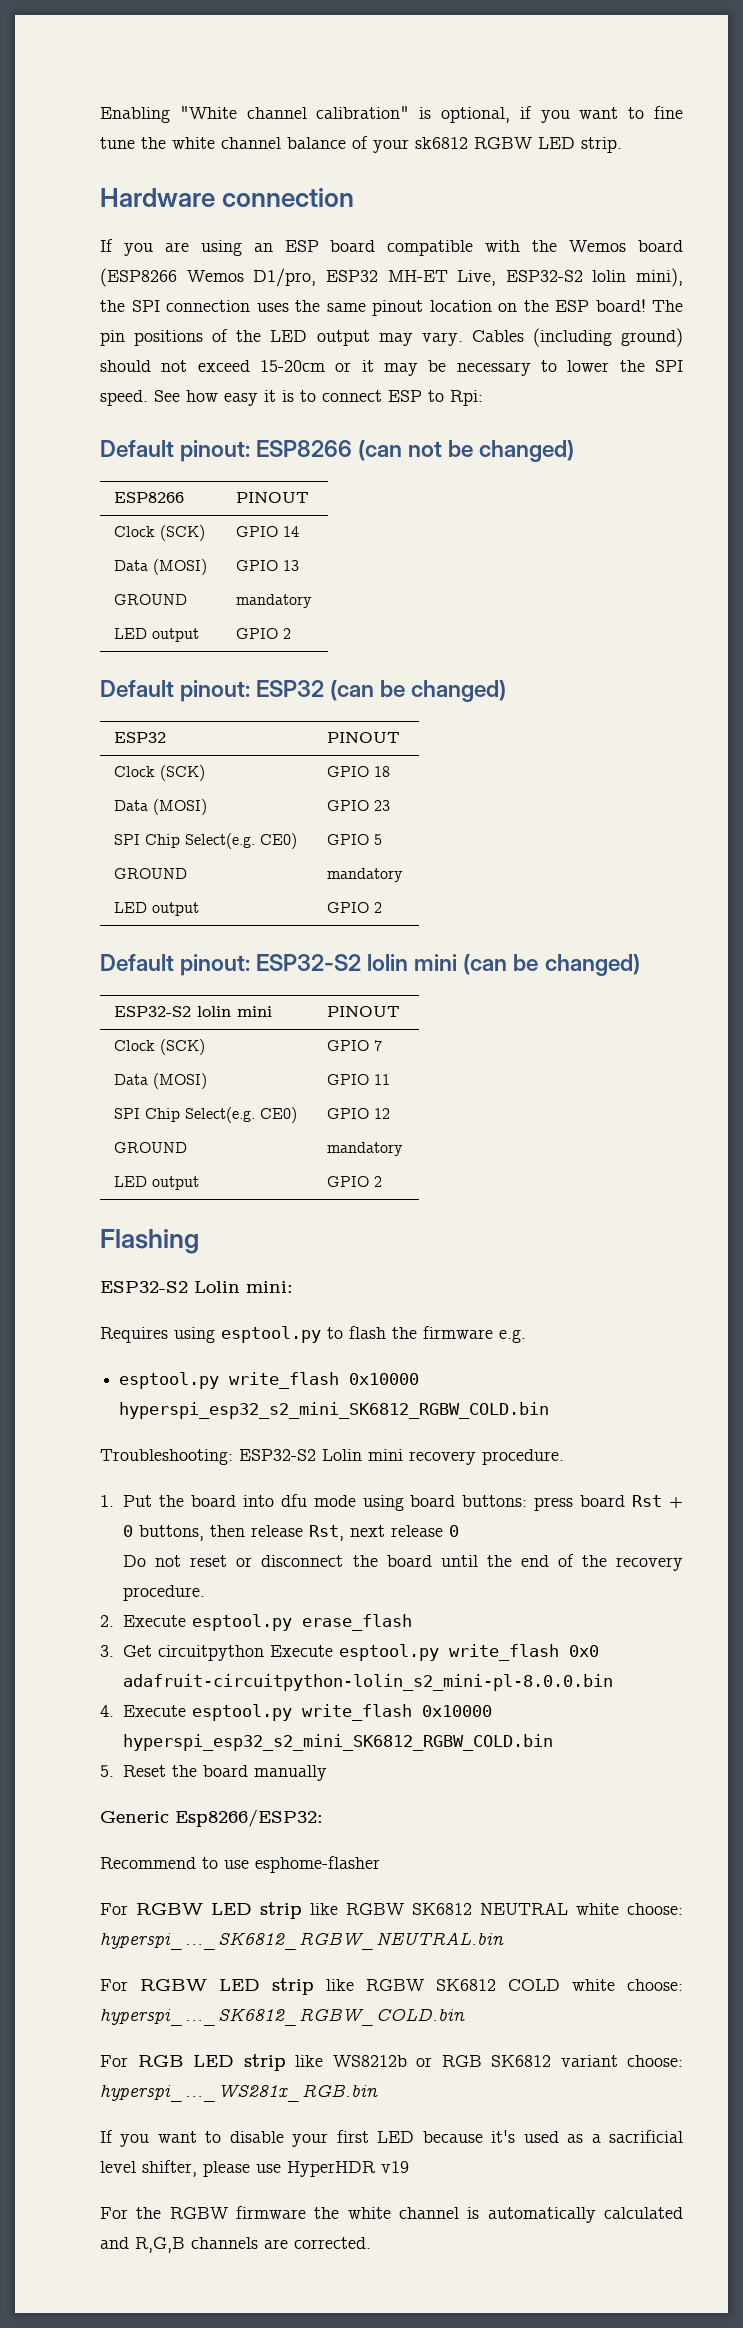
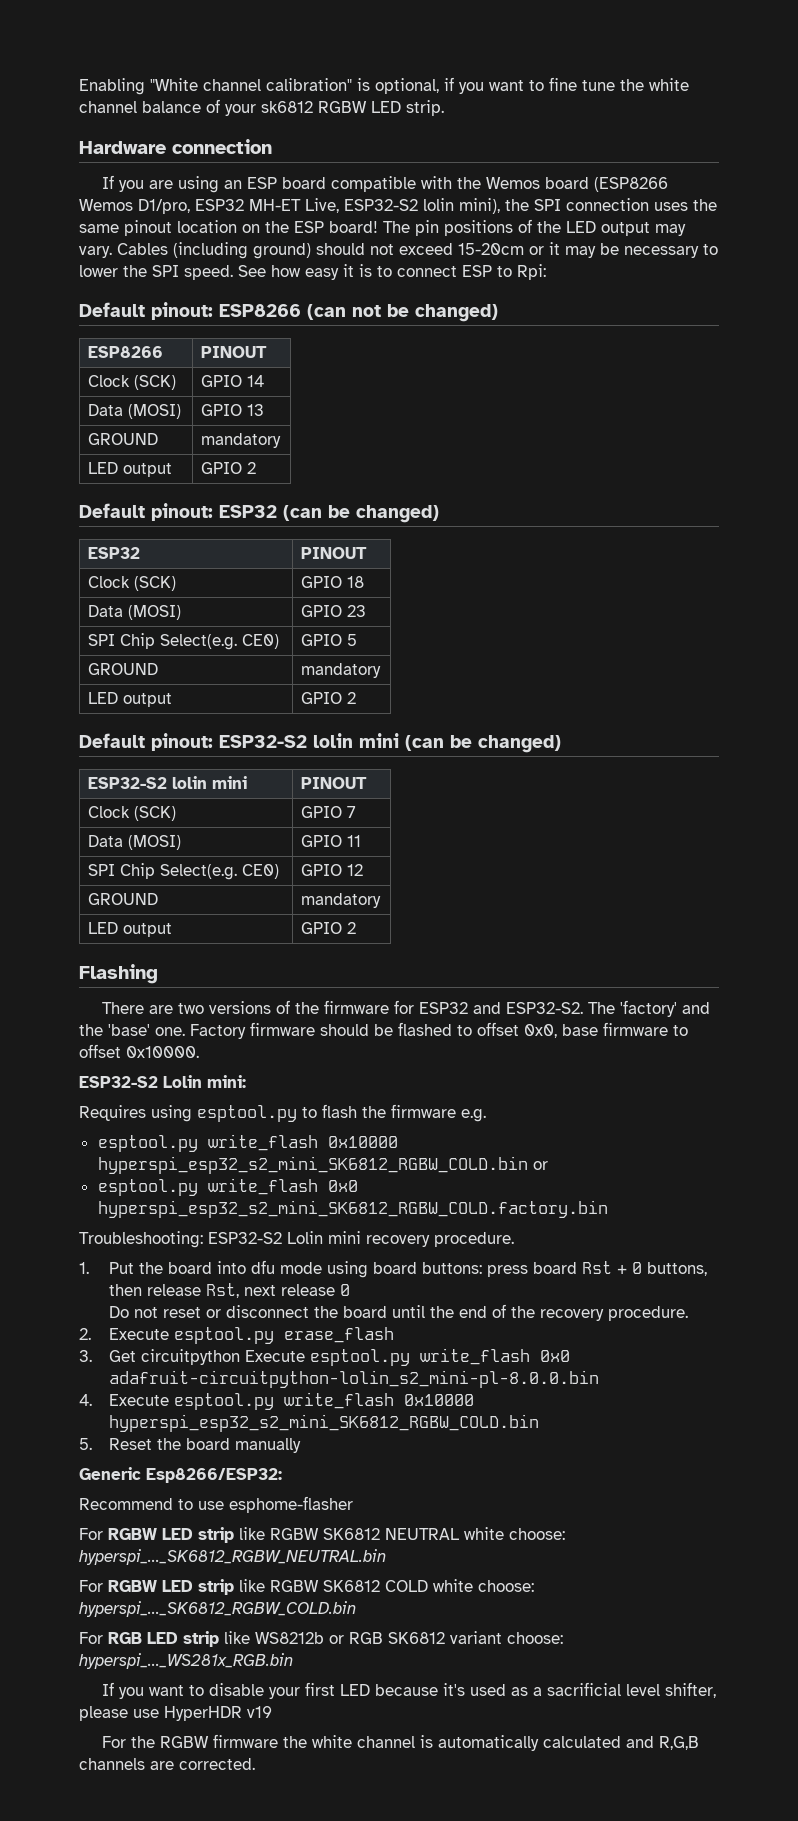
(199, 1241) none -> [101,1000,710,1017] [79,1022,688,1039] [79,1044,199,1058] // There are two versions of the firmware for ESP32 and ESP32-S2. The 'factory' and the 'base' one. Factory firmware should be flashed to offset 0x0, base firmware to offset 0x10000.
(550, 1410) none -> [532,1161,548,1170] [97,1178,358,1196] [97,1200,608,1218] or // esptool.py write_flash 0x0 hyperspi_esp32_s2_mini_SK6812_RGBW_COLD.factory.bin

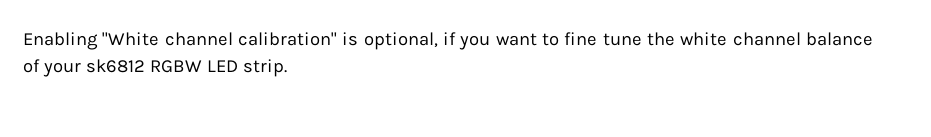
[79,139,272,154] [101,175,668,193] [79,198,717,214] [79,219,686,236] [79,242,718,259] [79,264,546,280] [79,302,498,322] [88,346,164,358] [201,346,268,358] [88,375,177,390] [201,375,265,387] [88,404,182,419] [201,404,265,416] [88,433,159,445] [201,433,282,448] [88,462,173,477] [201,462,257,474] [79,503,439,523] [88,547,141,559] [301,547,368,559] [88,576,177,591] [301,576,365,588] [88,605,182,620] [301,605,367,617] [88,633,280,650] [301,634,358,646] [88,663,159,675] [301,663,382,678] [88,692,173,707] [301,692,357,704] [79,733,561,753] [88,776,248,789] [301,777,368,789] [88,806,177,821] [301,806,357,818] [88,835,182,850] [301,835,362,847] [88,863,280,880] [301,864,364,876] [88,893,159,905] [301,893,382,908] [88,922,173,937] [301,922,357,934] [79,964,158,984] [101,1000,710,1017] [79,1022,688,1039] [79,1044,199,1058] [79,1075,246,1088] [79,1104,486,1122] [97,1134,398,1152] [97,1156,548,1174] [97,1178,358,1196] [97,1200,608,1218] [79,1231,514,1248] [79,1260,707,1278] [108,1283,350,1298] [108,1304,688,1321] [79,1327,394,1344] [79,1348,570,1366] [108,1370,599,1388] [79,1392,474,1410] [108,1414,539,1432] [79,1438,301,1453] [79,1467,282,1483] [79,1496,353,1513] [79,1527,565,1543] [79,1549,386,1565] [79,1579,534,1595] [79,1601,356,1617] [79,1631,563,1647] [79,1653,293,1669] [101,1682,716,1699] [79,1706,272,1721] [101,1734,699,1751] [79,1758,255,1770] // Hardware connection // If you are using an ESP board compatible with the Wemos board (ESP8266 Wemos D1/pro, ESP32 MH-ET Live, ESP32-S2 lolin mini), the SPI connection uses the same pinout location on the ESP board! The pin positions of the LED output may vary. Cables (including ground) should not exceed 15-20cm or it may be necessary to lower the SPI speed. See how easy it is to connect ESP to Rpi: // Default pinout: ESP8266 (can not be changed) // ESP8266 | PINOUT // Clock (SCK) | GPIO 14 // Data (MOSI) | GPIO 13 // GROUND | mandatory // LED output | GPIO 2 // Default pinout: ESP32 (can be changed) // ESP32 | PINOUT // Clock (SCK) | GPIO 18 // Data (MOSI) | GPIO 23 // SPI Chip Select(e.g. CE0) | GPIO 5 // GROUND | mandatory // LED output | GPIO 2 // Default pinout: ESP32-S2 lolin mini (can be changed) // ESP32-S2 lolin mini | PINOUT // Clock (SCK) | GPIO 7 // Data (MOSI) | GPIO 11 // SPI Chip Select(e.g. CE0) | GPIO 12 // GROUND | mandatory // LED output | GPIO 2 // Flashing // There are two versions of the firmware for ESP32 and ESP32-S2. The 'factory' and the 'base' one. Factory firmware should be flashed to offset 0x0, base firmware to offset 0x10000. // ESP32-S2 Lolin mini: // Requires using esptool.py to flash the firmware e.g. // esptool.py write_flash 0x10000 hyperspi_esp32_s2_mini_SK6812_RGBW_COLD.bin or // esptool.py write_flash 0x0 hyperspi_esp32_s2_mini_SK6812_RGBW_COLD.factory.bin // Troubleshooting: ESP32-S2 Lolin mini recovery procedure. // 1. Put the board into dfu mode using board buttons: press board Rst + 0 buttons, then release Rst, next release 0 // Do not reset or disconnect the board until the end of the recovery procedure. // 2. Execute esptool.py erase_flash // 3. Get circuitpython Execute esptool.py write_flash 0x0 adafruit-circuitpython-lolin_s2_mini-pl-8.0.0.bin // 4. Execute esptool.py write_flash 0x10000 hyperspi_esp32_s2_mini_SK6812_RGBW_COLD.bin // 5. Reset the board manually // Generic Esp8266/ESP32: // Recommend to use esphome-flasher // For RGBW LED strip like RGBW SK6812 NEUTRAL white choose: hyperspi_..._SK6812_RGBW_NEUTRAL.bin // For RGBW LED strip like RGBW SK6812 COLD white choose: hyperspi_..._SK6812_RGBW_COLD.bin // For RGB LED strip like WS8212b or RGB SK6812 variant choose: hyperspi_..._WS281x_RGB.bin // If you want to disable your first LED because it's used as a sacrificial level shifter, please use HyperHDR v19 // For the RGBW firmware the white channel is automatically calculated and R,G,B channels are corrected. -> (287, 68) none

